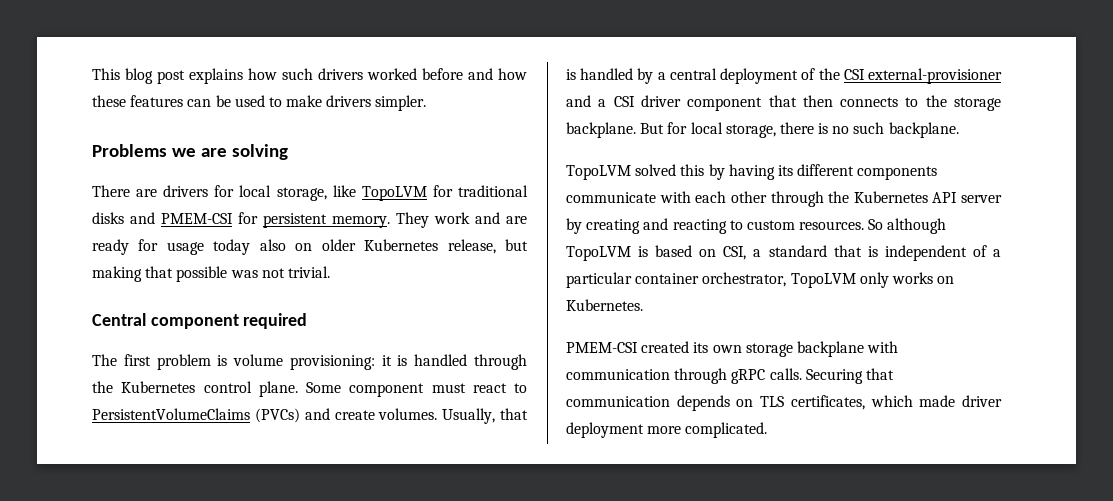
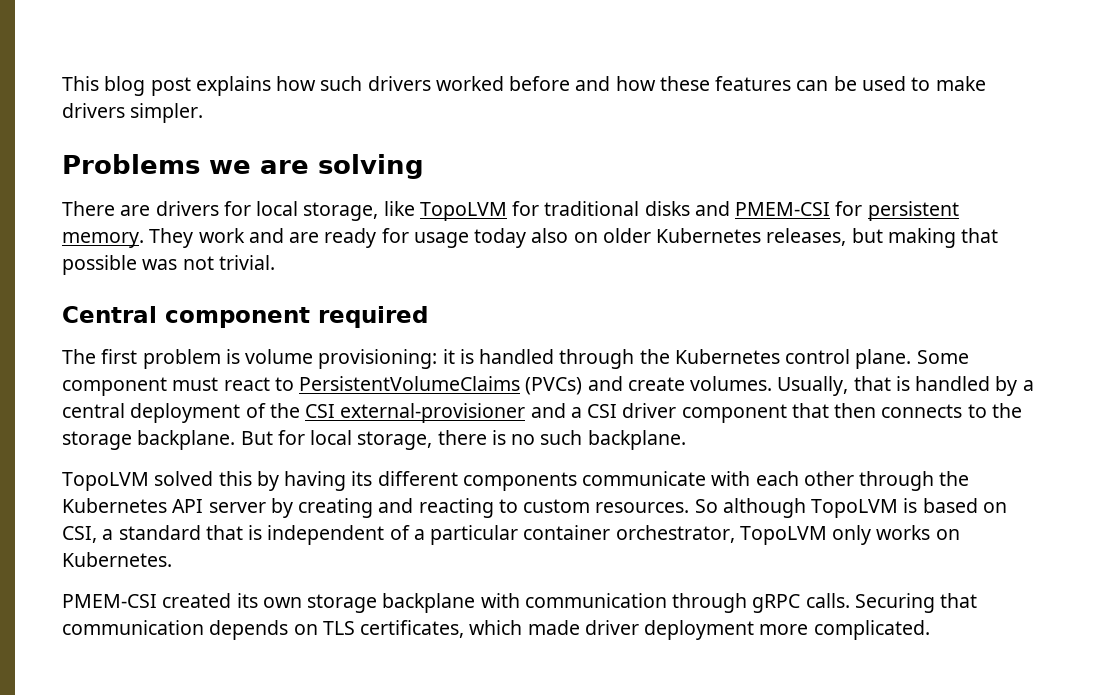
[447,239,496,254] release, -> [766,228,847,246] releases,

